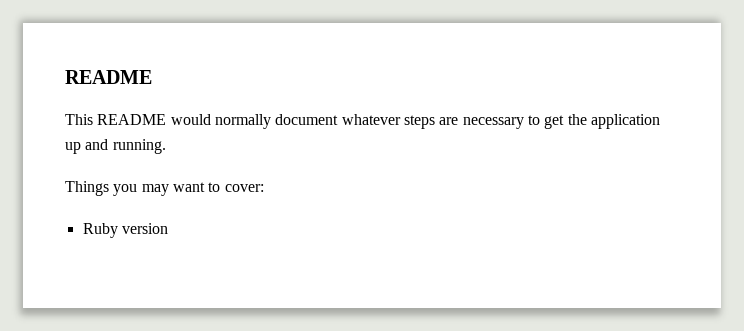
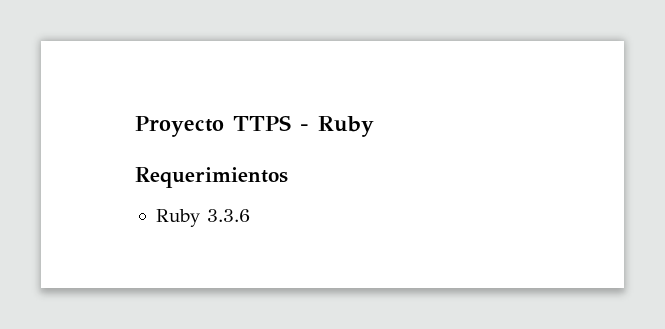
[65,70,152,84] [65,114,660,129] [65,139,166,154] [65,181,264,196] [82,223,168,238] README // This README would normally document whatever steps are necessary to get the application up and running. // Things you may want to cover: // Ruby version -> [135,115,374,137] [135,167,288,188] [155,209,250,227] Proyecto TTPS - Ruby // Requerimientos // Ruby 3.3.6

